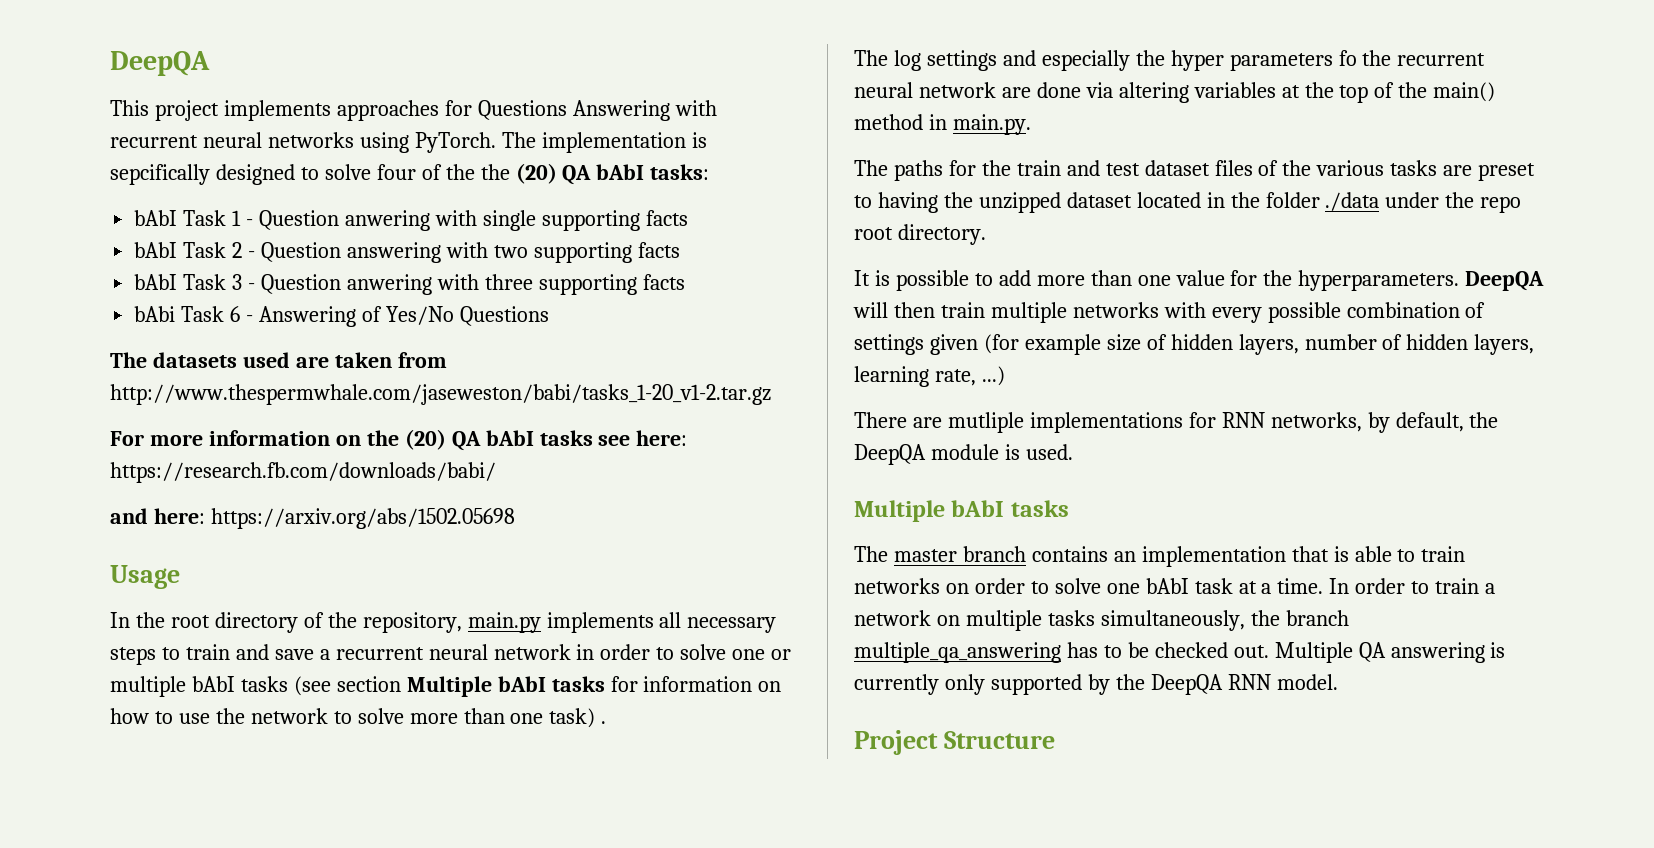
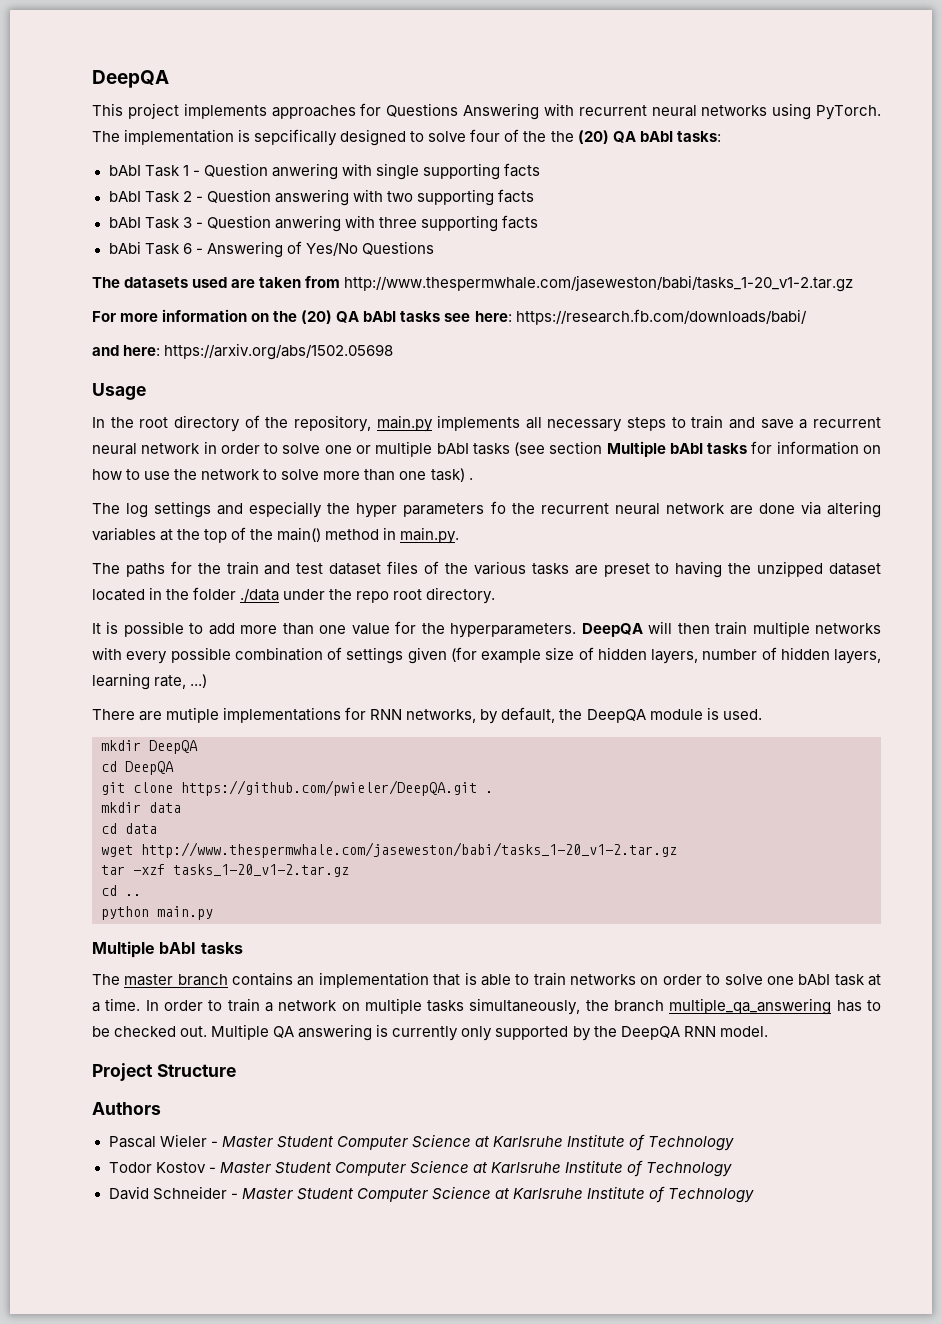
[947,412,1024,433] mutliple -> [166,707,220,723] mutiple
(1073, 452) none -> [101,740,198,754] [101,761,174,775] [101,780,493,796] [101,802,181,813] [101,823,157,834] [101,842,677,858] [101,864,349,877] [101,885,141,896] [101,906,213,920] // mkdir DeepQA // cd DeepQA // git clone https://github.com/pwieler/DeepQA.git . // mkdir data // cd data // wget http://www.thespermwhale.com/jaseweston/babi/tasks_1-20_v1-2.tar.gz // tar -xzf tasks_1-20_v1-2.tar.gz // cd .. // python main.py
(1055, 740) none -> [92,1102,161,1115] [108,1134,735,1151] [108,1160,733,1177] [108,1186,755,1203] // Authors // Pascal Wieler - Master Student Computer Science at Karlsruhe Institute of Technology // Todor Kostov - Master Student Computer Science at Karlsruhe Institute of Technology // David Schneider - Master Student Computer Science at Karlsruhe Institute of Technology

